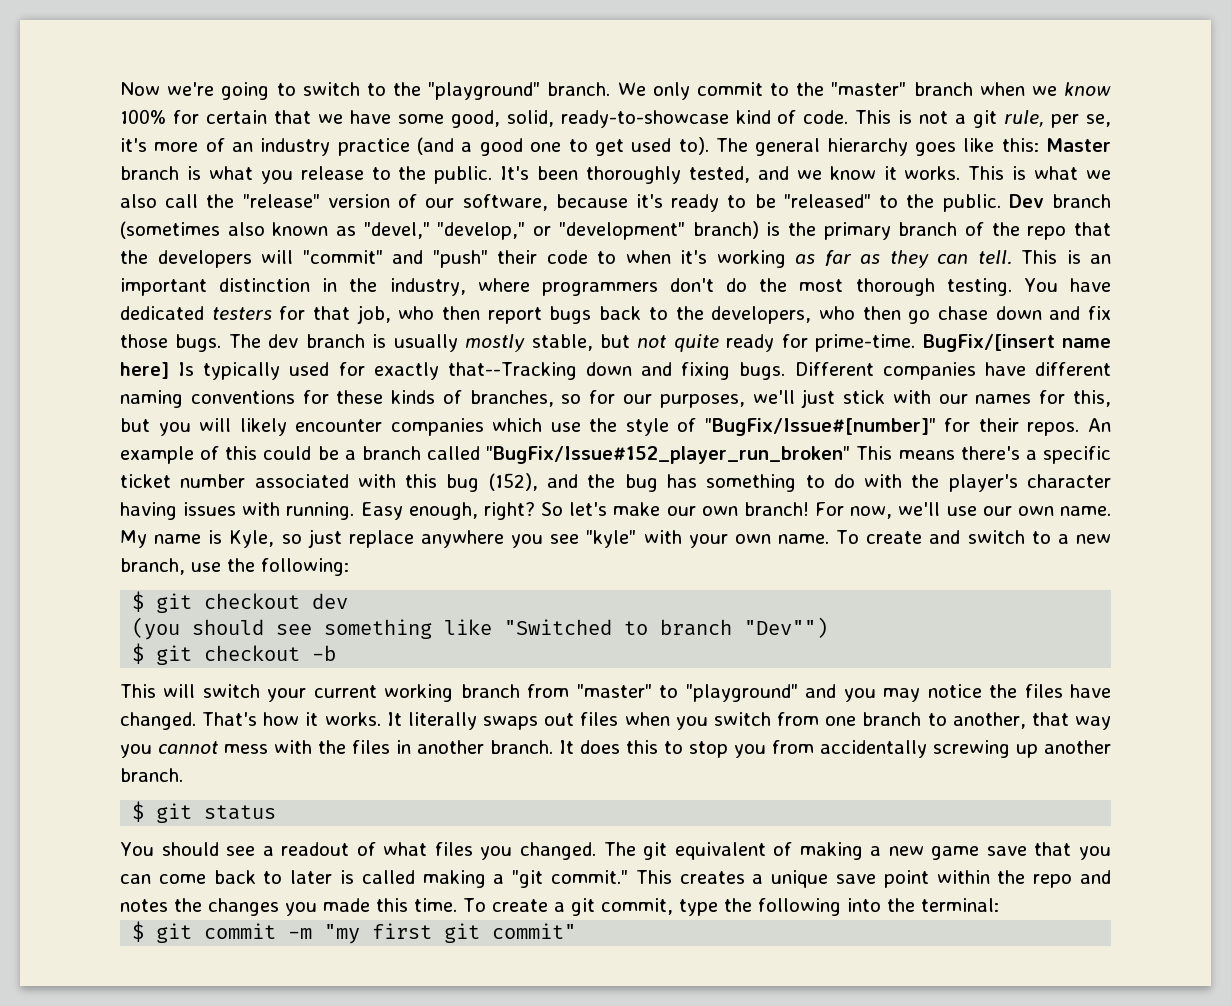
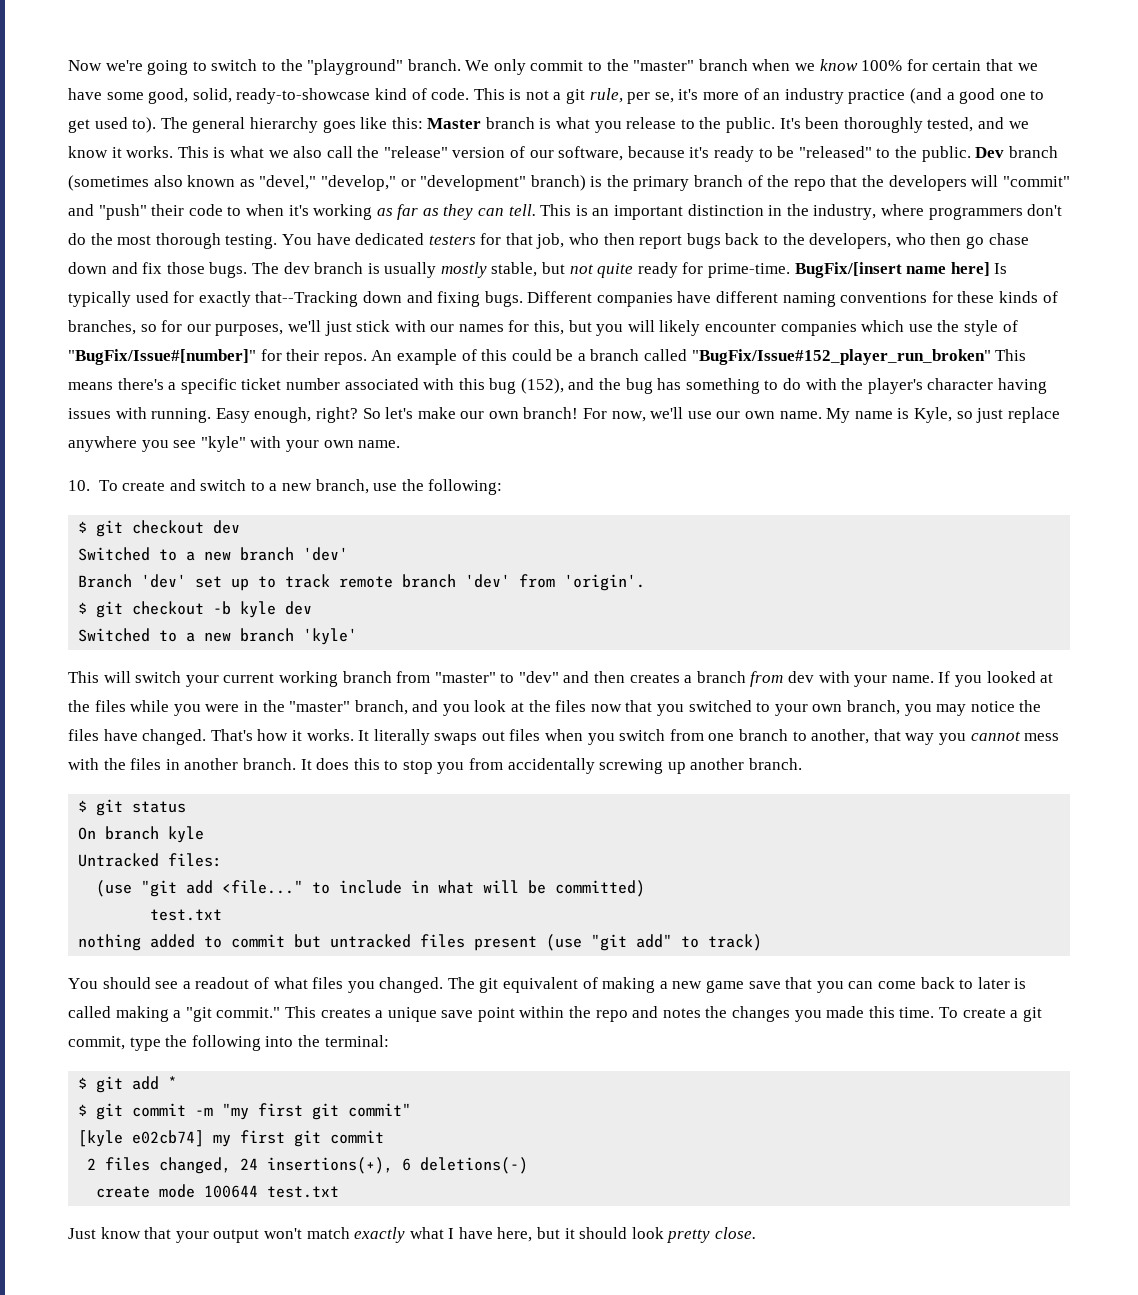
(830, 539) none -> [68,480,90,491] // 10.
[132,617,829,640] [132,643,337,665] (you should see something like "Switched to branch "Dev"") // $ git checkout -b -> [78,547,349,561] [78,574,646,591] [78,601,313,618] [78,628,358,645] Switched to a new branch 'dev' // Branch 'dev' set up to track remote branch 'dev' from 'origin'. // $ git checkout -b kyle dev // Switched to a new branch 'kyle'
[685,684,837,702] "playground" and -> [518,671,1054,687] [68,700,900,716] "dev" and then creates a branch from dev with your name. If you looked at the files while you were in the "master" branch, and you look at the files now that you switched to your own branch,
(277, 812) none -> [78,826,205,843] [78,853,223,867] [96,880,646,897] [150,909,223,921] [78,934,763,951] // On branch kyle // Untracked files: // (use "git add <file..." to include in what will be committed) // test.txt // nothing added to commit but untracked files present (use "git add" to track)
(999, 905) none -> [78,1076,178,1093] // $ git add *
(577, 931) none -> [78,1130,385,1147] [87,1157,529,1174] [96,1184,340,1198] [68,1227,757,1243] // [kyle e02cb74] my first git commit // 2 files changed, 24 insertions(+), 6 deletions(-) // create mode 100644 test.txt // Just know that your output won't match exactly what I have here, but it should look pretty close.

